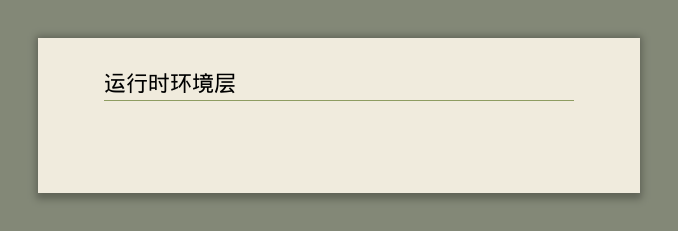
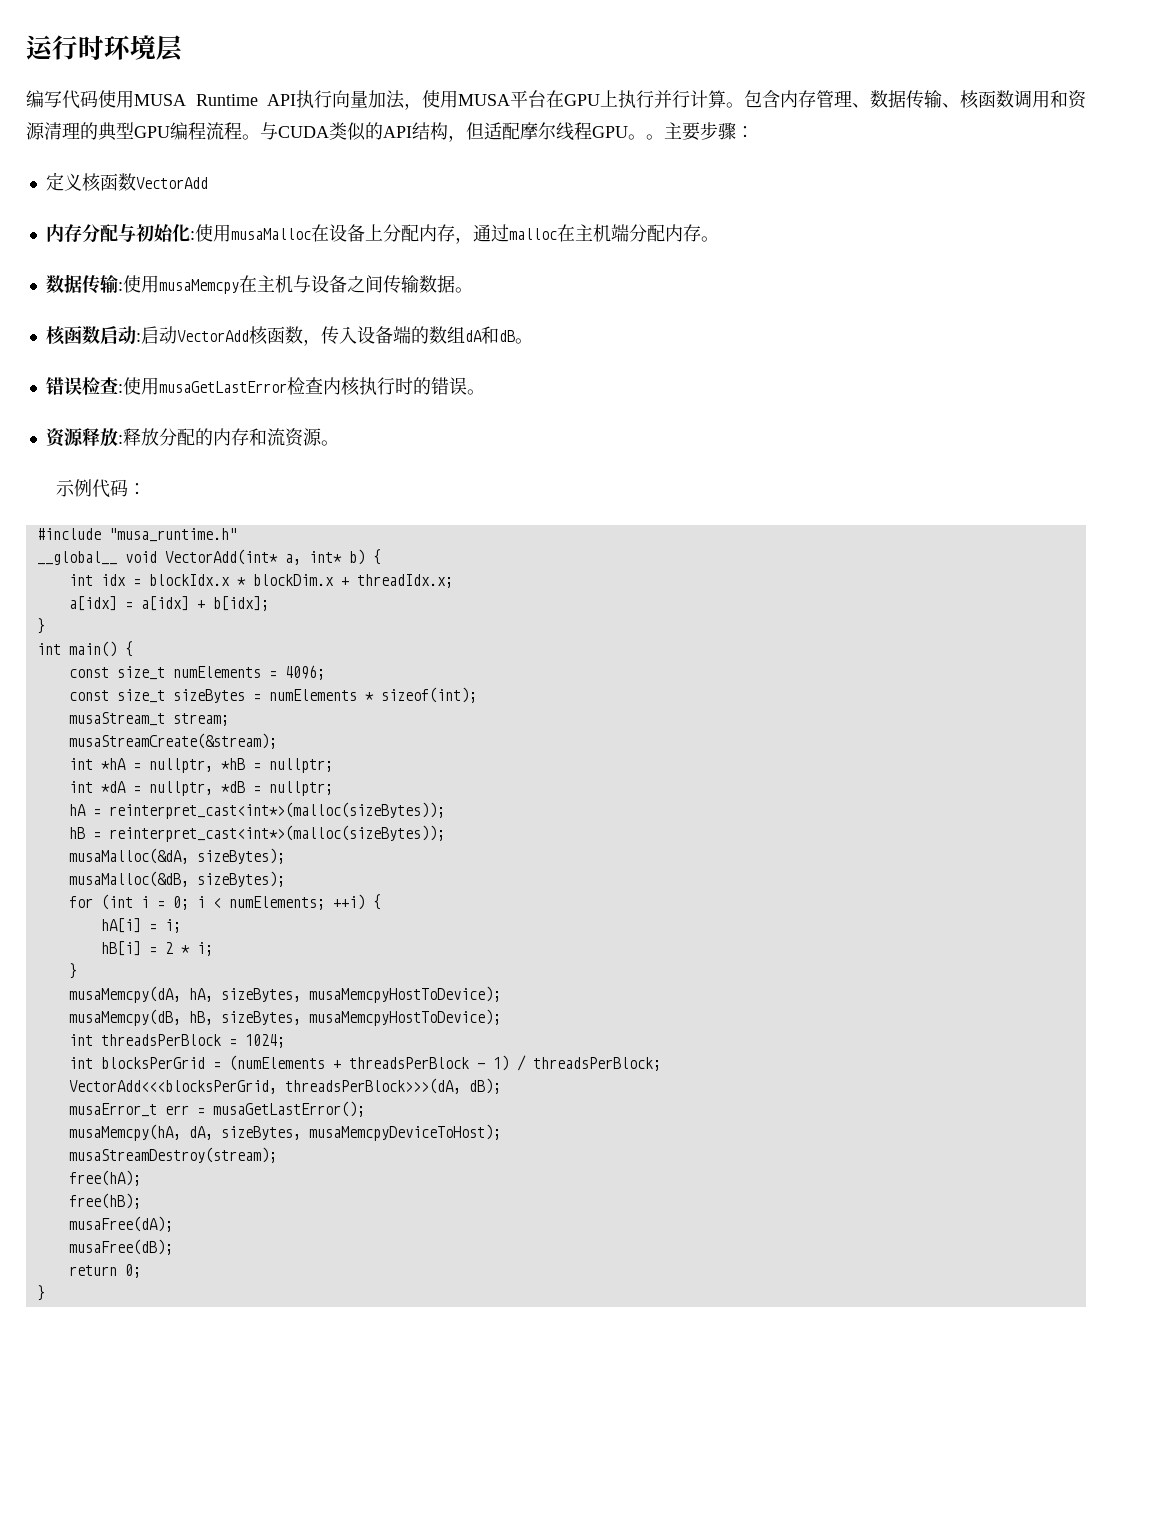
(236, 83) none -> [26,90,1087,110] [26,122,754,142] [45,172,208,192] [45,224,719,244] [45,274,473,294] [45,325,533,346] [45,377,485,396] [45,428,339,447] [55,479,146,498] [36,528,237,542] [36,549,381,565] [68,574,453,588] [68,596,269,611] [36,618,45,634] [36,641,133,657] [68,665,325,680] [68,687,477,703] [68,712,229,726] [68,733,277,749] [68,758,333,773] [68,781,333,796] [68,802,445,819] [68,825,445,842] [68,848,285,864] [68,871,285,887] [68,894,381,910] [100,918,181,933] [100,941,213,956] [68,963,77,979] [68,986,501,1003] [68,1009,501,1026] [68,1034,285,1048] [68,1055,661,1071] [68,1078,501,1094] [68,1101,365,1117] [68,1124,501,1141] [68,1147,277,1163] [68,1170,141,1186] [68,1193,141,1209] [68,1216,173,1232] [68,1239,173,1255] [68,1264,141,1278] [36,1285,45,1301] // 编写代码使用MUSA Runtime API执行向量加法，使用MUSA平台在GPU上执行并行计算。包含内存管理、数据传输、核函数调用和资源清理的典型GPU编程流程。与CUDA类似的API结构，但适配摩尔线程GPU。。主要步骤： // 定义核函数VectorAdd // 内存分配与初始化:使用musaMalloc在设备上分配内存，通过malloc在主机端分配内存。 // 数据传输:使用musaMemcpy在主机与设备之间传输数据。 // 核函数启动:启动VectorAdd核函数，传入设备端的数组dA和dB。 // 错误检查:使用musaGetLastError检查内核执行时的错误。 // 资源释放:释放分配的内存和流资源。 // 示例代码： // #include "musa_runtime.h" // __global__ void VectorAdd(int* a, int* b) { // int idx = blockIdx.x * blockDim.x + threadIdx.x; // a[idx] = a[idx] + b[idx]; // } // int main() { // const size_t numElements = 4096; // const size_t sizeBytes = numElements * sizeof(int); // musaStream_t stream; // musaStreamCreate(&stream); // int *hA = nullptr, *hB = nullptr; // int *dA = nullptr, *dB = nullptr; // hA = reinterpret_cast<int*>(malloc(sizeBytes)); // hB = reinterpret_cast<int*>(malloc(sizeBytes)); // musaMalloc(&dA, sizeBytes); // musaMalloc(&dB, sizeBytes); // for (int i = 0; i < numElements; ++i) { // hA[i] = i; // hB[i] = 2 * i; // } // musaMemcpy(dA, hA, sizeBytes, musaMemcpyHostToDevice); // musaMemcpy(dB, hB, sizeBytes, musaMemcpyHostToDevice); // int threadsPerBlock = 1024; // int blocksPerGrid = (numElements + threadsPerBlock - 1) / threadsPerBlock; // VectorAdd<<<blocksPerGrid, threadsPerBlock>>>(dA, dB); // musaError_t err = musaGetLastError(); // musaMemcpy(hA, dA, sizeBytes, musaMemcpyDeviceToHost); // musaStreamDestroy(stream); // free(hA); // free(hB); // musaFree(dA); // musaFree(dB); // return 0; // }

